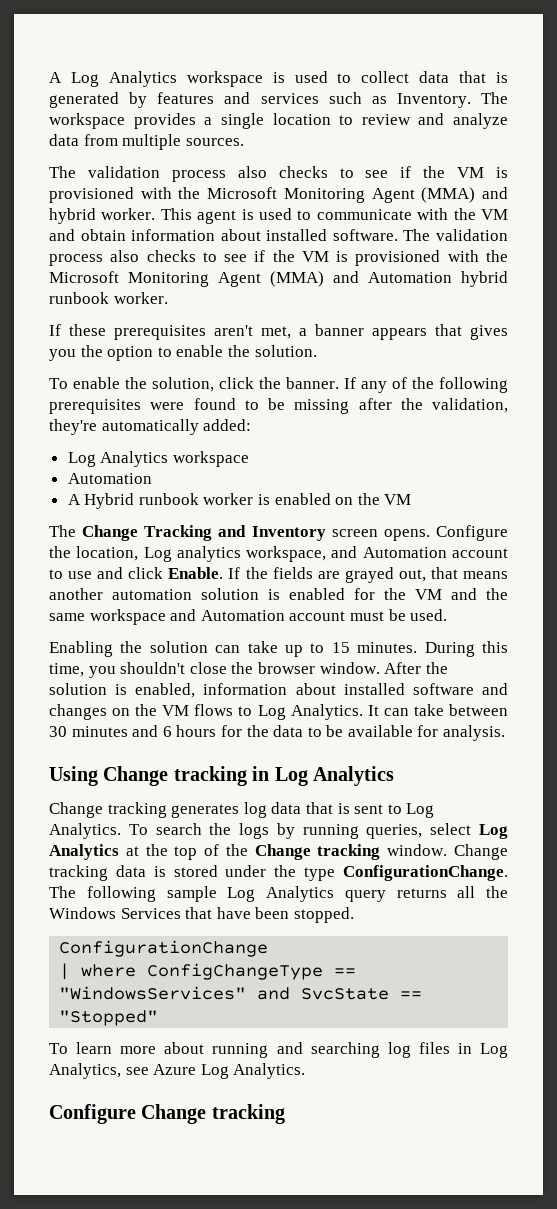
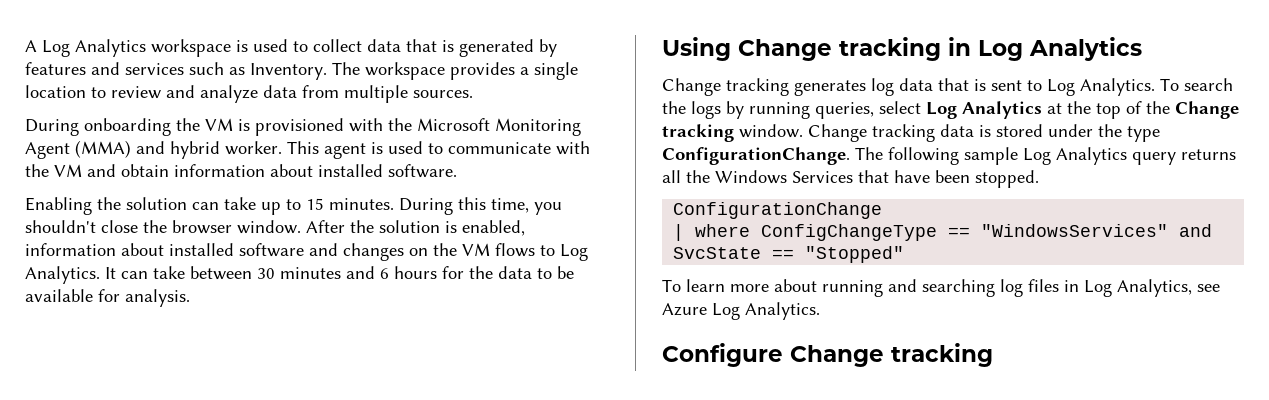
[49,166,412,182] The validation process also checks to see if -> [25,118,171,136] During onboarding
[403,229,508,241] [49,250,508,266] [49,271,508,287] [49,292,168,304] [49,324,508,340] [49,345,317,361] [49,377,508,393] [49,398,508,414] [49,419,252,435] [67,451,249,467] [67,473,152,484] [67,493,412,509] [49,525,509,541] [49,546,508,562] [49,567,508,583] [49,588,508,600] [49,609,448,625] The validation process also checks to see if the VM is provisioned with the Microsoft Monitoring Agent (MMA) and Automation hybrid runbook worker. // If these prerequisites aren't met, a banner appears that gives you the option to enable the solution. // To enable the solution, click the banner. If any of the following prerequisites were found to be missing after the validation, they're automatically added: // Log Analytics workspace // Automation // A Hybrid runbook worker is enabled on the VM // The Change Tracking and Inventory screen opens. Configure the location, Log analytics workspace, and Automation account to use and click Enable. If the fields are grayed out, that means another automation solution is enabled for the VM and the same workspace and Automation account must be used. -> (457, 171) none

